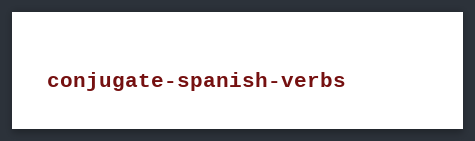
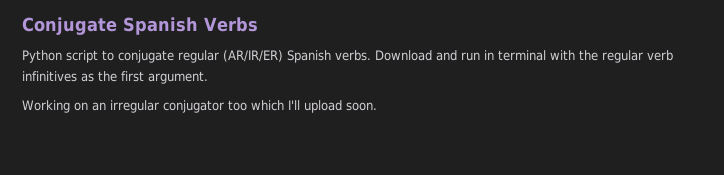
[47,72,346,91] conjugate-spanish-verbs -> [22,17,258,35] [22,50,673,63] [22,71,208,84] [22,100,377,113] Conjugate Spanish Verbs // Python script to conjugate regular (AR/IR/ER) Spanish verbs. Download and run in terminal with the regular verb infinitives as the first argument. // Working on an irregular conjugator too which I'll upload soon.

